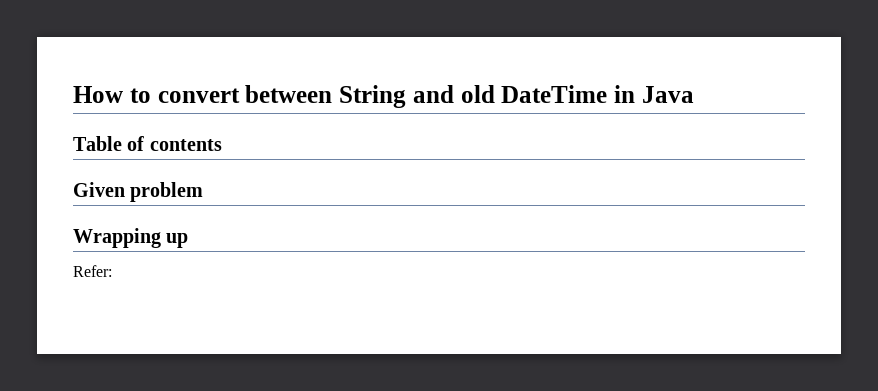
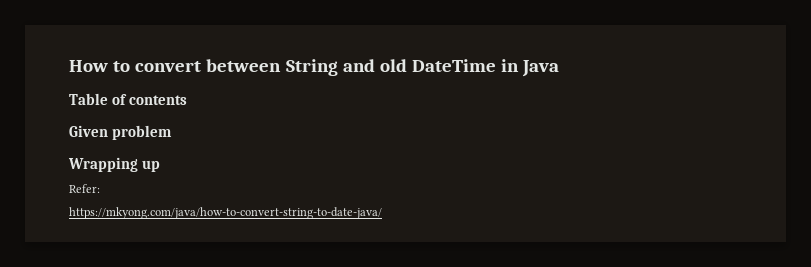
(112, 271) none -> [69,207,382,219] // https://mkyong.com/java/how-to-convert-string-to-date-java/

